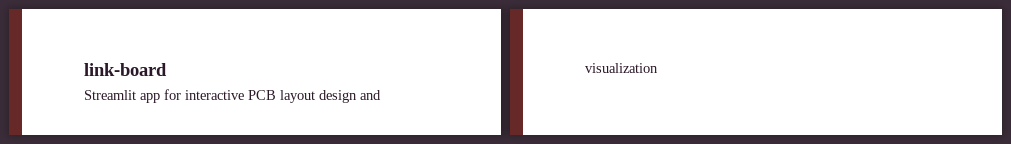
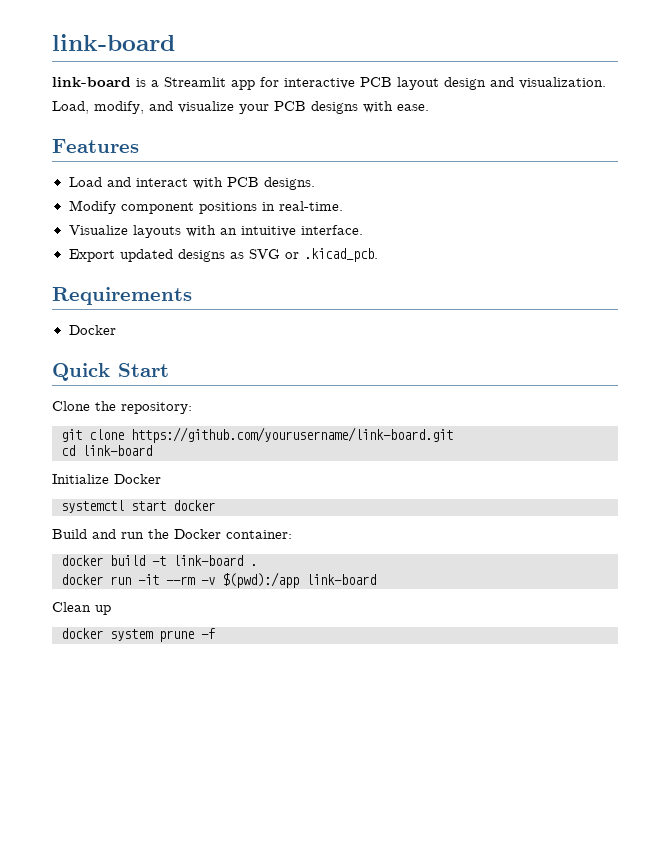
[84,63,167,76] link-board // -> [52,34,175,51] [52,77,159,87] link-board // link-board is a
[585,63,658,73] visualization -> [519,77,606,89] [52,101,429,114] [52,139,139,153] [68,177,315,190] [68,200,343,214] [68,225,363,238] [68,248,378,262] [52,287,192,305] [68,325,116,335] [52,363,169,381] [52,401,192,414] [61,427,453,443] [61,445,152,456] [52,474,161,484] [61,500,215,513] [52,529,292,539] [61,555,257,566] [61,572,376,588] [52,602,111,615] [61,628,215,642] visualization. Load, modify, and visualize your PCB designs with ease. // Features // Load and interact with PCB designs. // Modify component positions in real-time. // Visualize layouts with an intuitive interface. // Export updated designs as SVG or .kicad_pcb. // Requirements // Docker // Quick Start // Clone the repository: // git clone https://github.com/yourusername/link-board.git // cd link-board // Initialize Docker // systemctl start docker // Build and run the Docker container: // docker build -t link-board . // docker run -it --rm -v $(pwd):/app link-board // Clean up // docker system prune -f

